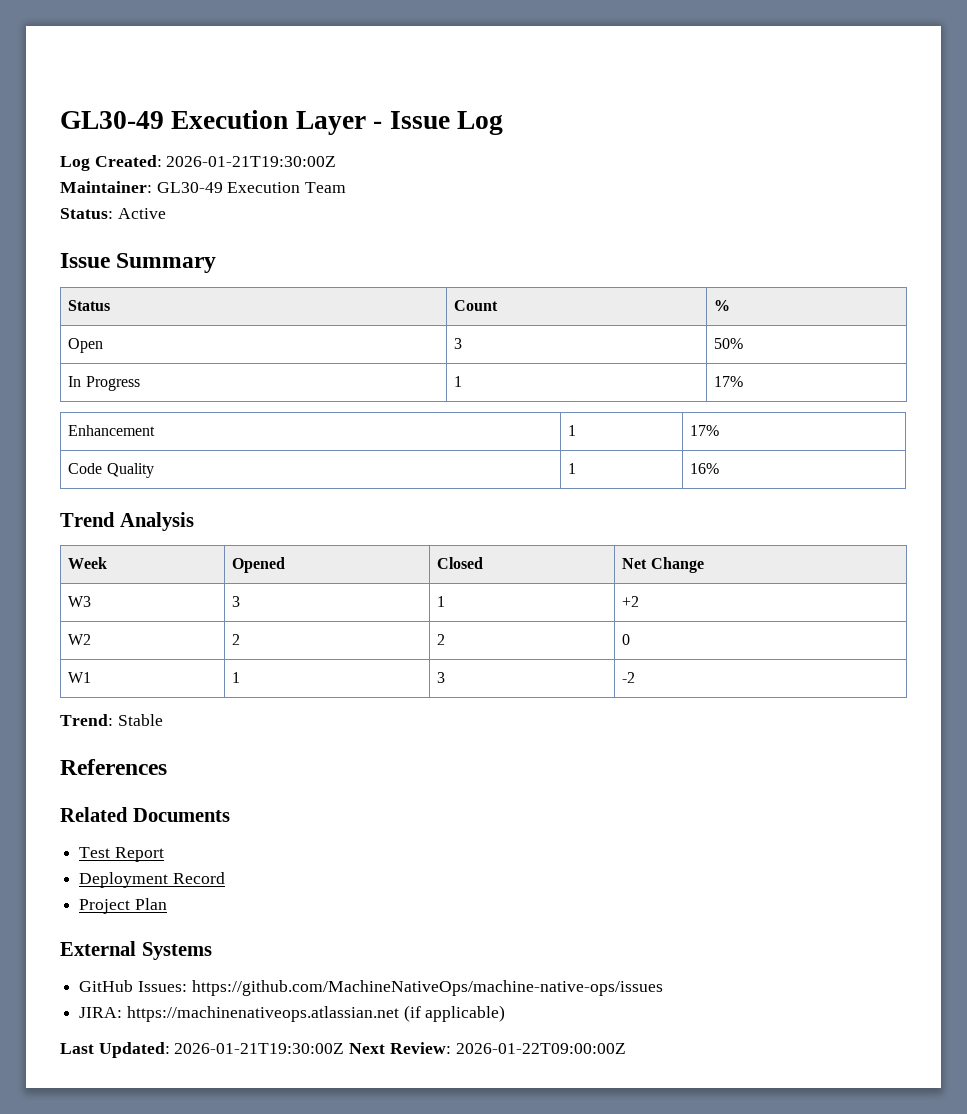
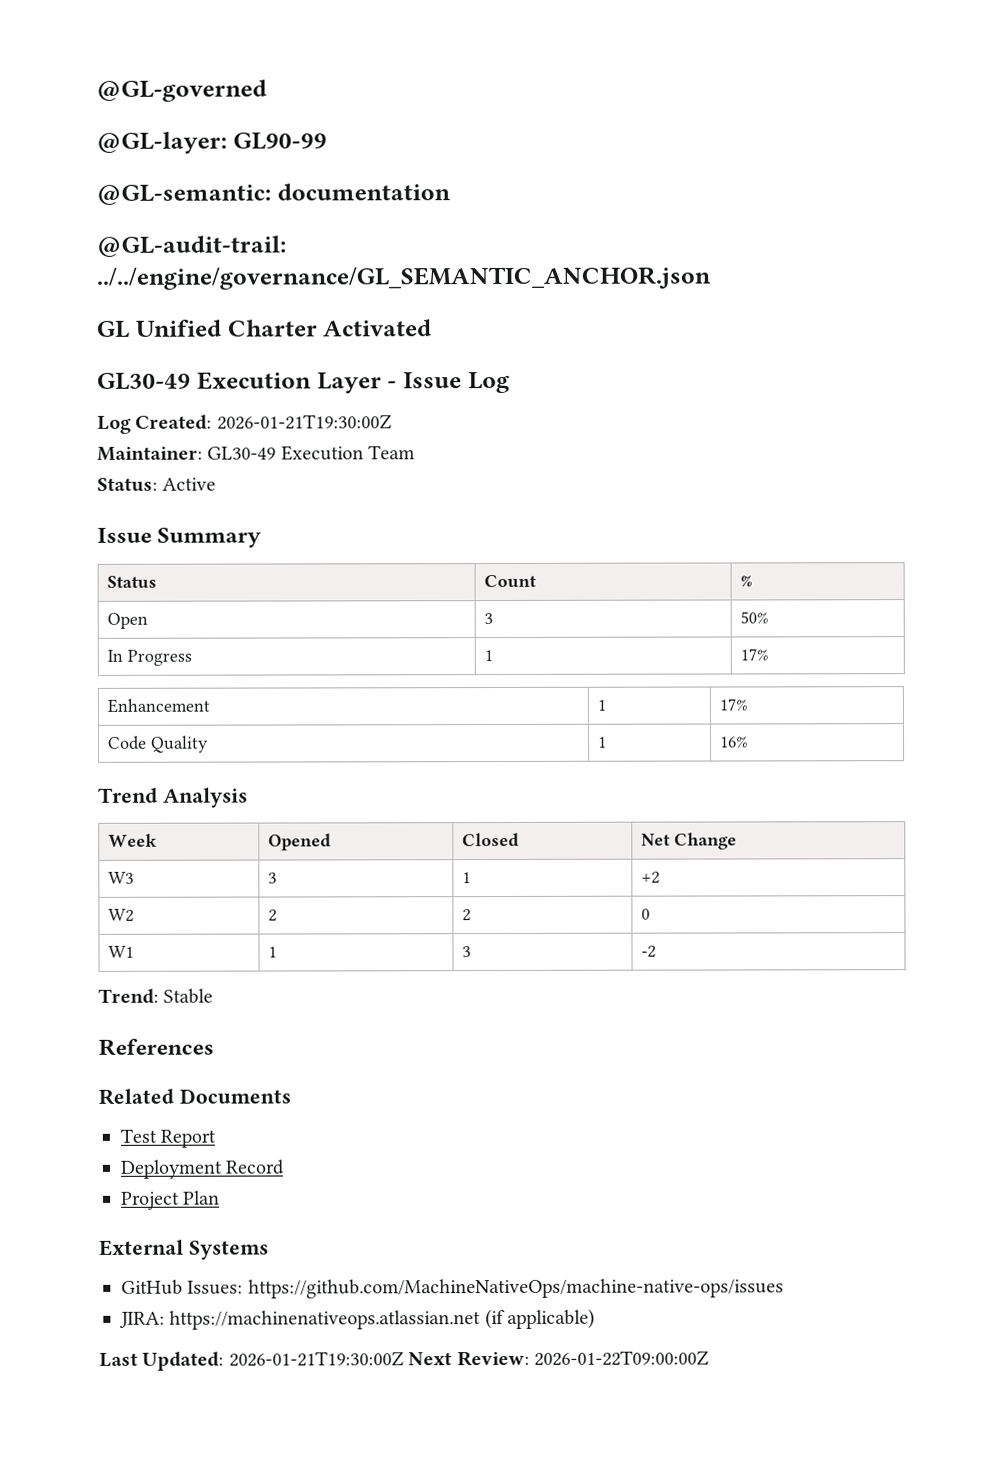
(60, 120) none -> [96,79,267,102] [96,131,327,154] [96,183,451,205] [96,235,286,257] [96,265,711,290] [97,319,433,338] @GL-governed // @GL-layer: GL90-99 // @GL-semantic: documentation // @GL-audit-trail: ../../engine/governance/GL_SEMANTIC_ANCHOR.json // GL Unified Charter Activated //

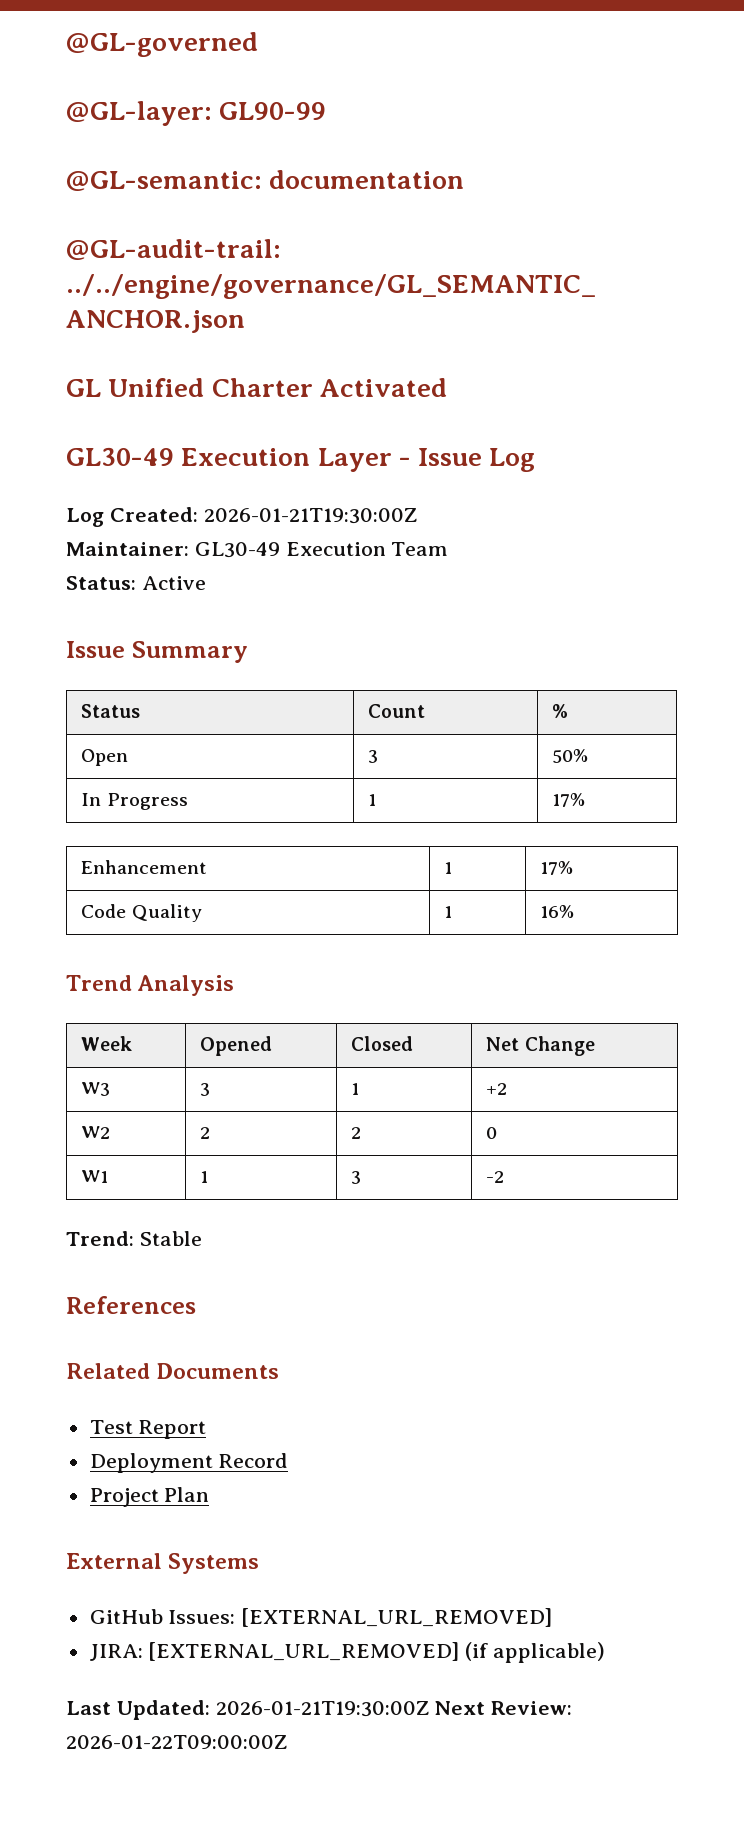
[247,1278,784,1299] https://github.com/MachineNativeOps/machine-native-ops/issues -> [241,1608,553,1627] [EXTERNAL_URL_REMOVED]
[169,1310,482,1330] https://machinenativeops.atlassian.net -> [148,1642,460,1661] [EXTERNAL_URL_REMOVED]

